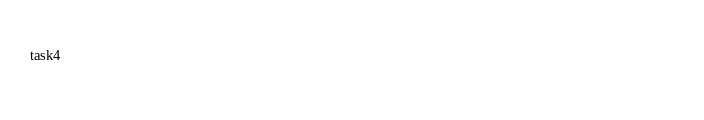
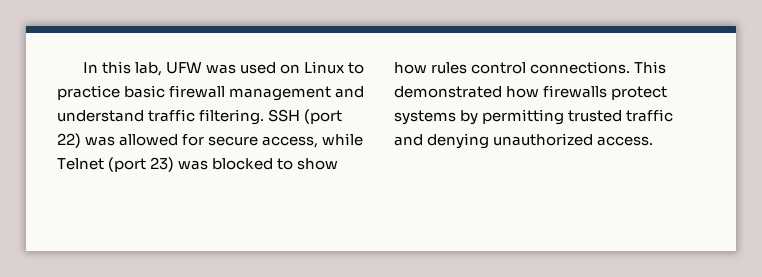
[30,50,61,60] task4 -> [82,61,365,76] [57,85,365,101] [57,109,343,125] [57,133,364,148] [57,157,339,172] [394,61,667,74] [394,85,668,100] [394,109,674,125] [394,133,654,149] In this lab, UFW was used on Linux to practice basic firewall management and understand traffic filtering. SSH (port 22) was allowed for secure access, while Telnet (port 23) was blocked to show how rules control connections. This demonstrated how firewalls protect systems by permitting trusted traffic and denying unauthorized access.

